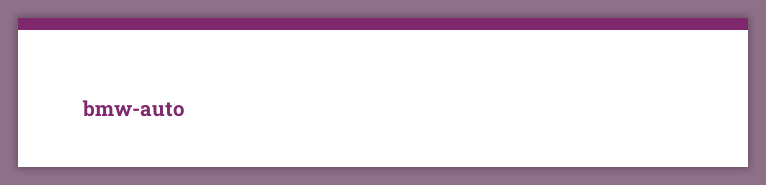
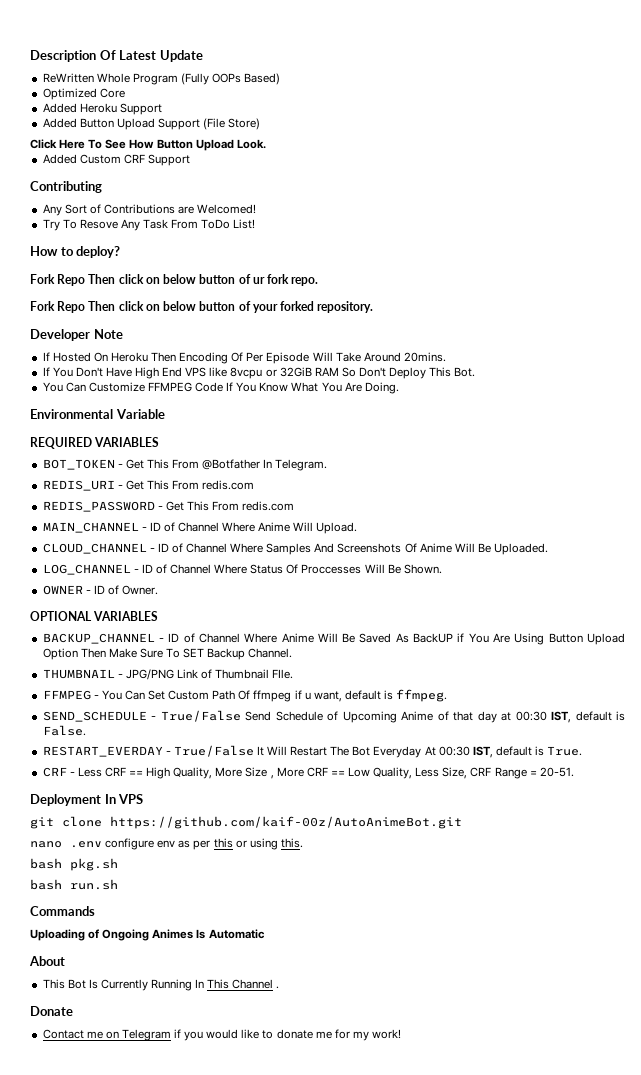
[82,100,184,117] bmw-auto -> [30,50,203,62] [42,73,281,85] [42,88,125,100] [42,103,162,115] [42,118,261,130] [30,139,266,151] [42,154,190,166] [30,181,102,193] [42,204,257,216] [42,219,256,231] [30,246,121,258] [30,274,319,286] [30,301,374,313] [30,329,123,341] [42,352,446,364] [42,367,476,379] [42,382,399,394] [30,409,165,419] [30,437,160,449] [42,459,328,471] [42,480,255,491] [42,501,295,512] [42,522,358,534] [42,543,549,555] [42,564,442,575] [42,585,159,595] [30,611,159,621] [42,633,625,645] [42,648,293,660] [42,669,294,680] [42,689,448,702] [42,710,626,723] [42,725,86,736] [42,745,583,758] [42,767,574,779] [30,794,144,806] [30,816,462,829] [30,838,303,850] [30,858,118,871] [30,879,118,890] [30,906,95,916] [30,929,265,941] [29,956,65,966] [42,979,280,991] [30,1006,73,1016] [42,1029,402,1041] Description Of Latest Update // ReWritten Whole Program (Fully OOPs Based) // Optimized Core // Added Heroku Support // Added Button Upload Support (File Store) // Click Here To See How Button Upload Look. // Added Custom CRF Support // Contributing // Any Sort of Contributions are Welcomed! // Try To Resove Any Task From ToDo List! // How to deploy? // Fork Repo Then click on below button of ur fork repo. // Fork Repo Then click on below button of your forked repository. // Developer Note // If Hosted On Heroku Then Encoding Of Per Episode Will Take Around 20mins. // If You Don't Have High End VPS like 8vcpu or 32GiB RAM So Don't Deploy This Bot. // You Can Customize FFMPEG Code If You Know What You Are Doing. // Environmental Variable // REQUIRED VARIABLES // BOT_TOKEN - Get This From @Botfather In Telegram. // REDIS_URI - Get This From redis.com // REDIS_PASSWORD - Get This From redis.com // MAIN_CHANNEL - ID of Channel Where Anime Will Upload. // CLOUD_CHANNEL - ID of Channel Where Samples And Screenshots Of Anime Will Be Uploaded. // LOG_CHANNEL - ID of Channel Where Status Of Proccesses Will Be Shown. // OWNER - ID of Owner. // OPTIONAL VARIABLES // BACKUP_CHANNEL - ID of Channel Where Anime Will Be Saved As BackUP if You Are Using Button Upload Option Then Make Sure To SET Backup Channel. // THUMBNAIL - JPG/PNG Link of Thumbnail FIle. // FFMPEG - You Can Set Custom Path Of ffmpeg if u want, default is ffmpeg. // SEND_SCHEDULE - True/False Send Schedule of Upcoming Anime of that day at 00:30 IST, default is False. // RESTART_EVERDAY - True/False It Will Restart The Bot Everyday At 00:30 IST, default is True. // CRF - Less CRF == High Quality, More Size , More CRF == Low Quality, Less Size, CRF Range = 20-51. // Deployment In VPS // git clone https://github.com/kaif-00z/AutoAnimeBot.git // nano .env configure env as per this or using this. // bash pkg.sh // bash run.sh // Commands // Uploading of Ongoing Animes Is Automatic // About // This Bot Is Currently Running In This Channel . // Donate // Contact me on Telegram if you would like to donate me for my work!

